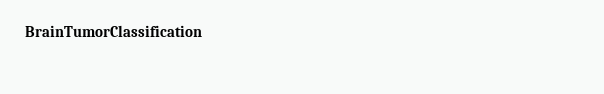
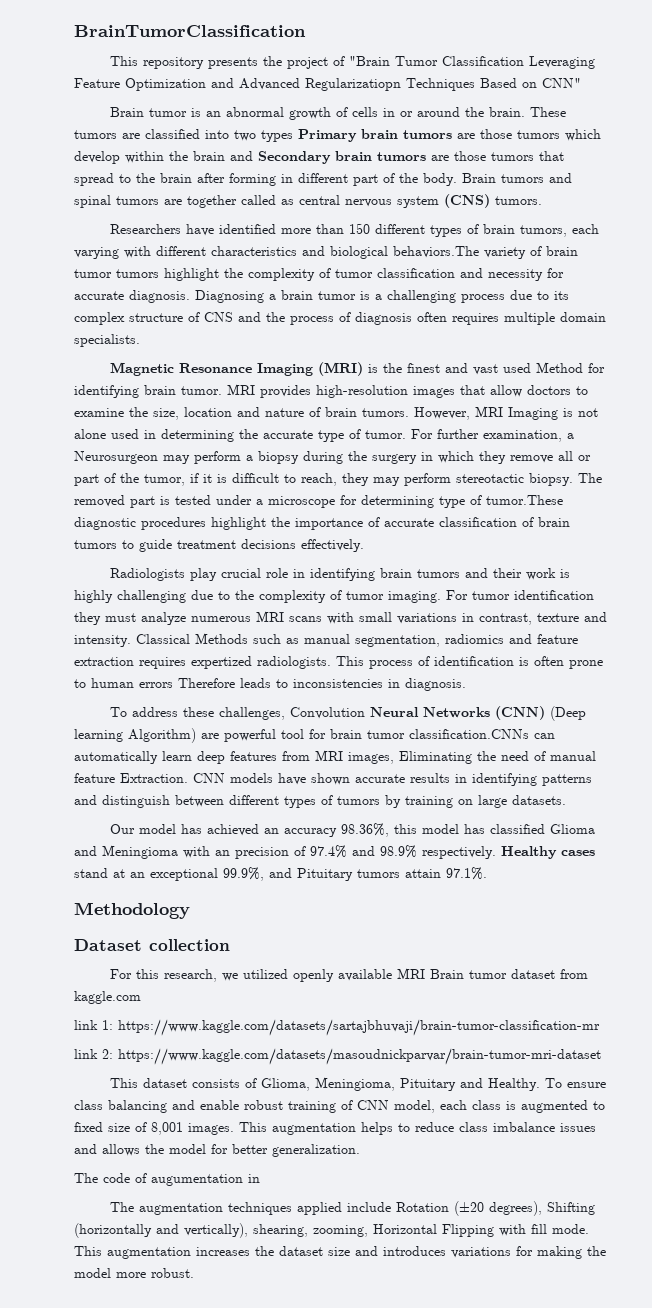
(202, 31) none -> [109,56,595,69] [74,78,581,91] [109,107,566,120] [74,129,601,142] [74,151,564,164] [74,173,572,186] [74,194,542,208] [109,223,599,237] [74,246,578,259] [74,268,564,281] [74,290,569,303] [74,312,606,325] [74,334,140,347] [109,362,605,376] [74,384,588,398] [74,406,598,420] [74,429,574,442] [74,451,591,464] [74,473,602,486] [74,495,563,508] [74,517,570,530] [74,539,364,552] [109,568,570,581] [74,590,594,603] [74,611,607,625] [74,633,578,647] [74,656,603,669] [74,678,466,691] [109,706,586,721] [74,728,555,743] [74,750,596,764] [74,773,592,786] [74,795,566,808] [109,823,595,837] [74,845,595,859] [74,867,487,881] [74,902,190,919] [74,939,230,951] [109,968,588,982] [74,991,141,1004] [74,1019,600,1036] [74,1048,601,1065] [109,1077,606,1091] [74,1100,605,1113] [74,1122,596,1135] [74,1144,360,1157] [74,1173,260,1186] [109,1201,595,1216] [74,1223,589,1238] [74,1246,606,1259] [74,1268,194,1278] // This repository presents the project of "Brain Tumor Classification Leveraging Feature Optimization and Advanced Regularizatiopn Techniques Based on CNN" // Brain tumor is an abnormal growth of cells in or around the brain. These tumors are classified into two types Primary brain tumors are those tumors which develop within the brain and Secondary brain tumors are those tumors that spread to the brain after forming in different part of the body. Brain tumors and spinal tumors are together called as central nervous system (CNS) tumors. // Researchers have identified more than 150 different types of brain tumors, each varying with different characteristics and biological behaviors.The variety of brain tumor tumors highlight the complexity of tumor classification and necessity for accurate diagnosis. Diagnosing a brain tumor is a challenging process due to its complex structure of CNS and the process of diagnosis often requires multiple domain specialists. // Magnetic Resonance Imaging (MRI) is the finest and vast used Method for identifying brain tumor. MRI provides high-resolution images that allow doctors to examine the size, location and nature of brain tumors. However, MRI Imaging is not alone used in determining the accurate type of tumor. For further examination, a Neurosurgeon may perform a biopsy during the surgery in which they remove all or part of the tumor, if it is difficult to reach, they may perform stereotactic biopsy. The removed part is tested under a microscope for determining type of tumor.These diagnostic procedures highlight the importance of accurate classification of brain tumors to guide treatment decisions effectively. // Radiologists play crucial role in identifying brain tumors and their work is highly challenging due to the complexity of tumor imaging. For tumor identification they must analyze numerous MRI scans with small variations in contrast, texture and intensity. Classical Methods such as manual segmentation, radiomics and feature extraction requires expertized radiologists. This process of identification is often prone to human errors Therefore leads to inconsistencies in diagnosis. // To address these challenges, Convolution Neural Networks (CNN) (Deep learning Algorithm) are powerful tool for brain tumor classification.CNNs can automatically learn deep features from MRI images, Eliminating the need of manual feature Extraction. CNN models have shown accurate results in identifying patterns and distinguish between different types of tumors by training on large datasets. // Our model has achieved an accuracy 98.36%, this model has classified Glioma and Meningioma with an precision of 97.4% and 98.9% respectively. Healthy cases stand at an exceptional 99.9%, and Pituitary tumors attain 97.1%. // Methodology // Dataset collection // For this research, we utilized openly available MRI Brain tumor dataset from kaggle.com // link 1: https://www.kaggle.com/datasets/sartajbhuvaji/brain-tumor-classification-mr // link 2: https://www.kaggle.com/datasets/masoudnickparvar/brain-tumor-mri-dataset // This dataset consists of Glioma, Meningioma, Pituitary and Healthy. To ensure class balancing and enable robust training of CNN model, each class is augmented to fixed size of 8,001 images. This augmentation helps to reduce class imbalance issues and allows the model for better generalization. // The code of augumentation in // The augmentation techniques applied include Rotation (±20 degrees), Shifting (horizontally and vertically), shearing, zooming, Horizontal Flipping with fill mode. This augmentation increases the dataset size and introduces variations for making the model more robust.

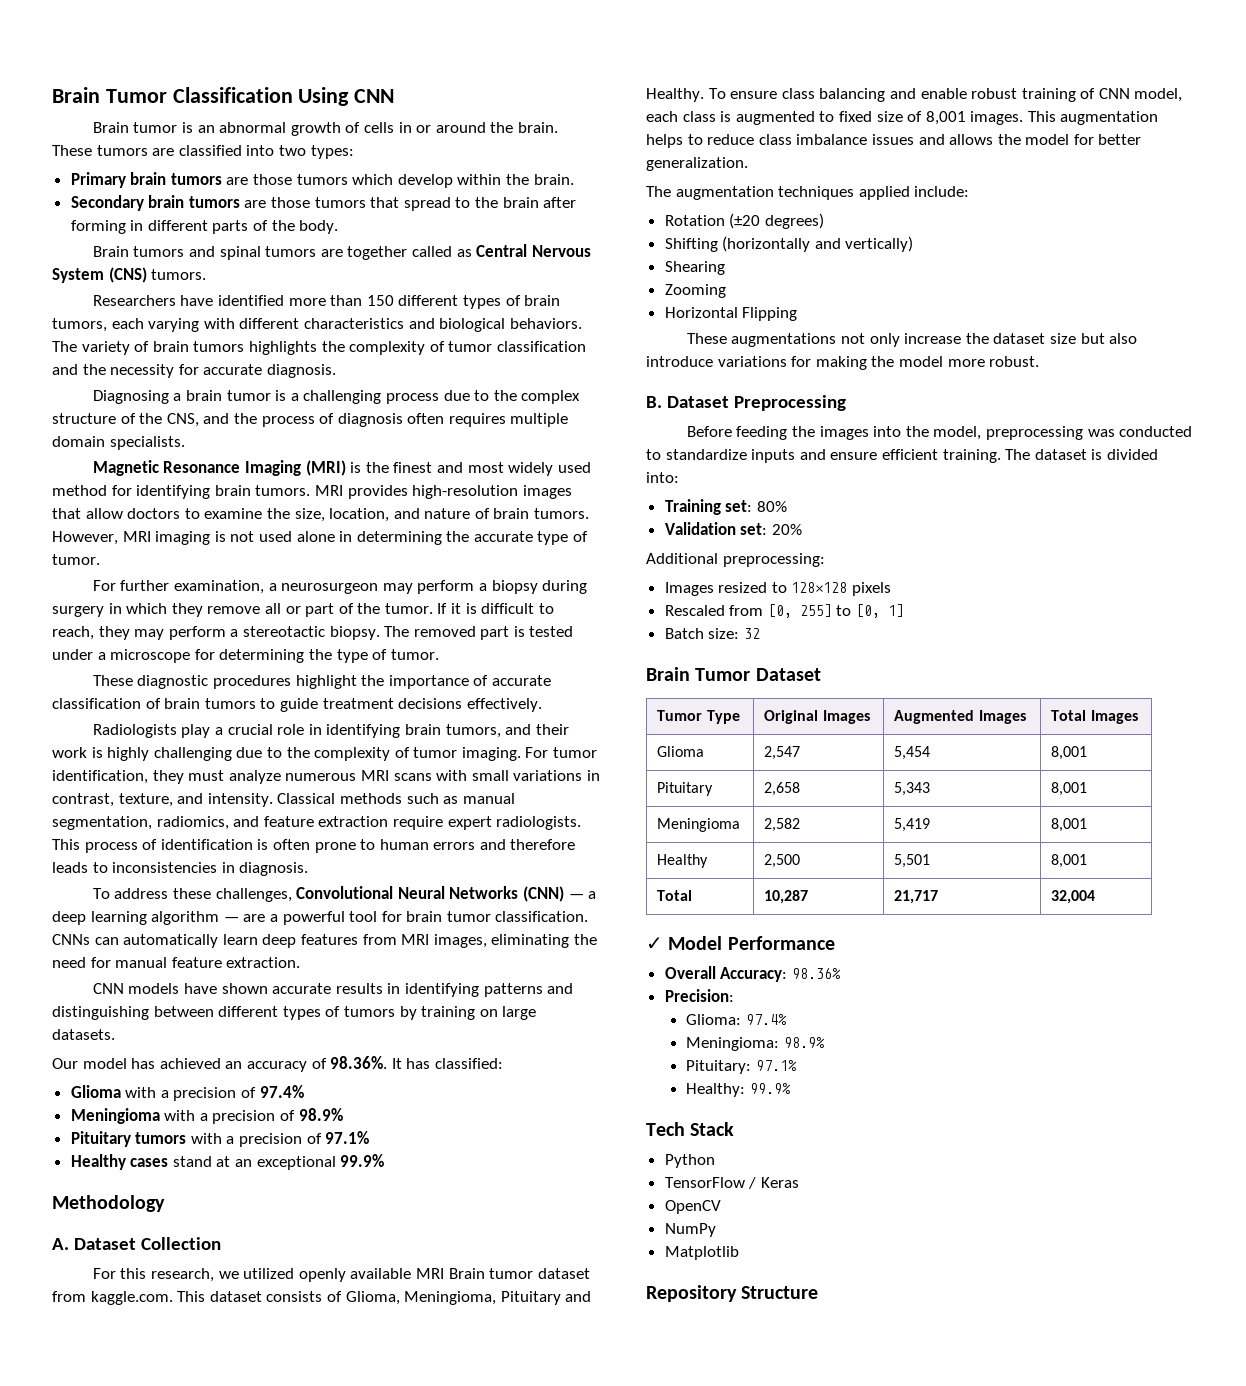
[74,25,306,37] [109,56,595,69] [74,78,581,91] BrainTumorClassification // This repository presents the project of "Brain Tumor Classification Leveraging Feature Optimization and Advanced Regularizatiopn Techniques Based on CNN" -> [52,87,395,106] Brain Tumor Classification Using CNN
[261,130,293,142] types -> [310,145,354,159] types: //
[193,151,253,161] brain and -> [533,174,574,185] brain. //
[353,174,378,186] part -> [212,220,249,234] parts
(457, 179) none -> (339, 227) //
[299,195,439,208] central nervous system -> [476,244,591,257] [52,268,104,283] Central Nervous System
[393,246,479,258] behaviors.The -> [509,318,582,329] [52,341,77,352] behaviors. The
[74,268,219,281] tumor tumors highlight -> [193,341,317,355] tumors highlights
(483, 273) none -> [82,364,106,375] the
(190, 296) none -> (336, 371) //
[554,291,569,300] its -> [493,390,517,401] the
[204,312,233,322] CNS -> [139,413,199,427] the CNS,
[472,362,583,375] vast used Method -> [467,462,591,476] [52,485,107,496] most widely used method
[181,386,222,395] tumor. -> [255,485,311,496] tumors.
[184,407,232,417] location -> [329,508,390,522] location,
[508,407,558,420] Imaging -> [155,531,211,545] imaging
[74,429,139,439] alone used -> [258,531,335,542] used alone
(406, 434) none -> (100, 559) //
[74,451,158,464] Neurosurgeon -> [281,583,379,594] neurosurgeon
[348,451,367,461] the -> (588, 587) none
[144,473,199,486] tumor, if -> [384,603,448,614] tumor. If
(451, 479) none -> [230,629,239,637] a
[439,495,563,508] type of tumor.These -> [308,649,439,663] [92,675,133,686] the type of tumor. // These
(217, 574) none -> [215,727,224,735] a
[416,569,460,578] tumors -> [445,724,501,738] tumors,
[514,590,594,600] identification -> [52,770,148,784] identification,
[537,613,579,622] texture -> [118,793,173,807] texture,
[195,633,248,644] Methods -> [339,793,402,804] methods
[445,634,504,644] radiomics -> [156,816,229,830] radiomics,
[139,656,252,669] requires expertized -> [392,816,492,830] require expert
[178,678,235,688] Therefore -> [479,839,576,850] and therefore
[289,707,365,719] Convolution -> [296,886,394,899] Convolutional
[549,706,586,721] [74,728,219,743] (Deep learning Algorithm) are -> [568,891,597,899] [52,911,278,925] — a deep learning algorithm — are a
[409,729,529,739] classification.CNNs -> [495,911,589,922] [52,934,90,945] classification. CNNs
[399,751,472,764] Eliminating -> [491,934,570,948] eliminating
[534,751,546,761] of -> [90,957,111,968] for
[120,773,188,783] Extraction. -> [226,957,301,968] extraction. //
[102,795,170,808] distinguish -> [52,1006,149,1020] distinguishing
[340,823,595,837] [74,845,496,859] 98.36%, this model has classified Glioma and Meningioma with an precision of 97.4% and 98.9% respectively. -> [311,1056,503,1069] [70,1085,304,1101] [70,1108,343,1124] [70,1131,370,1147] of 98.36%. It has classified: // Glioma with a precision of 97.4% // Meningioma with a precision of 98.9% // Pituitary tumors with a precision of 97.1% //
[223,867,487,881] [74,902,190,919] [74,939,230,951] 99.9%, and Pituitary tumors attain 97.1%. // Methodology // Dataset collection -> [340,1154,385,1167] [52,1195,165,1212] [52,1237,221,1250] 99.9% // Methodology // A. Dataset Collection
[74,991,141,1004] [74,1019,600,1036] [74,1048,601,1065] kaggle.com // link 1: https://www.kaggle.com/datasets/sartajbhuvaji/brain-tumor-classification-mr // link 2: https://www.kaggle.com/datasets/masoudnickparvar/brain-tumor-mri-dataset // -> [90,1291,173,1305] kaggle.com.
[74,1173,260,1186] // The code of augumentation in -> (748, 164) none
[346,1202,391,1212] include -> [914,186,970,197] include: //
[488,1201,542,1216] degrees), -> [764,213,824,229] degrees) //
[184,1223,368,1238] vertically), shearing, zooming, -> [845,236,914,252] [664,261,725,275] [664,284,726,298] vertically) // Shearing // Zooming //
[499,1224,589,1236] [74,1246,446,1259] with fill mode. This augmentation increases the dataset size and introduces -> [686,333,1138,347] [646,356,713,367] // These augmentations not only increase the dataset size but also introduce
(194, 1273) none -> [646,395,846,411] [686,426,1193,440] [646,449,1158,463] [646,472,679,483] [664,499,787,515] [664,522,802,535] [646,553,825,567] [664,582,892,596] [664,604,905,618] [664,628,760,639] [646,667,821,681] [657,710,740,724] [764,710,870,724] [894,710,1026,724] [1051,710,1138,724] [657,746,705,757] [764,746,801,760] [894,746,931,760] [1051,746,1088,760] [657,782,714,796] [764,782,801,796] [894,782,931,796] [1051,782,1088,796] [657,818,741,832] [764,818,801,832] [894,818,931,832] [1051,818,1088,832] [657,854,709,868] [764,854,801,868] [894,854,931,868] [1051,854,1088,868] [657,890,693,901] [764,890,809,904] [894,890,939,904] [1051,890,1096,904] [646,936,835,950] [664,966,841,982] [664,989,734,1002] [686,1014,787,1025] [686,1037,825,1051] [686,1060,797,1074] [686,1083,791,1097] [646,1122,735,1136] [664,1154,715,1168] [664,1177,799,1189] [664,1200,721,1214] [664,1223,716,1237] [664,1246,739,1260] [646,1285,819,1302] // B. Dataset Preprocessing // Before feeding the images into the model, preprocessing was conducted to standardize inputs and ensure efficient training. The dataset is divided into: // Training set: 80% // Validation set: 20% // Additional preprocessing: // Images resized to 128×128 pixels // Rescaled from [0, 255] to [0, 1] // Batch size: 32 // Brain Tumor Dataset // Tumor Type | Original Images | Augmented Images | Total Images // Glioma | 2,547 | 5,454 | 8,001 // Pituitary | 2,658 | 5,343 | 8,001 // Meningioma | 2,582 | 5,419 | 8,001 // Healthy | 2,500 | 5,501 | 8,001 // Total | 10,287 | 21,717 | 32,004 // ✓ Model Performance // Overall Accuracy: 98.36% // Precision: // Glioma: 97.4% // Meningioma: 98.9% // Pituitary: 97.1% // Healthy: 99.9% // Tech Stack // Python // TensorFlow / Keras // OpenCV // NumPy // Matplotlib // Repository Structure

